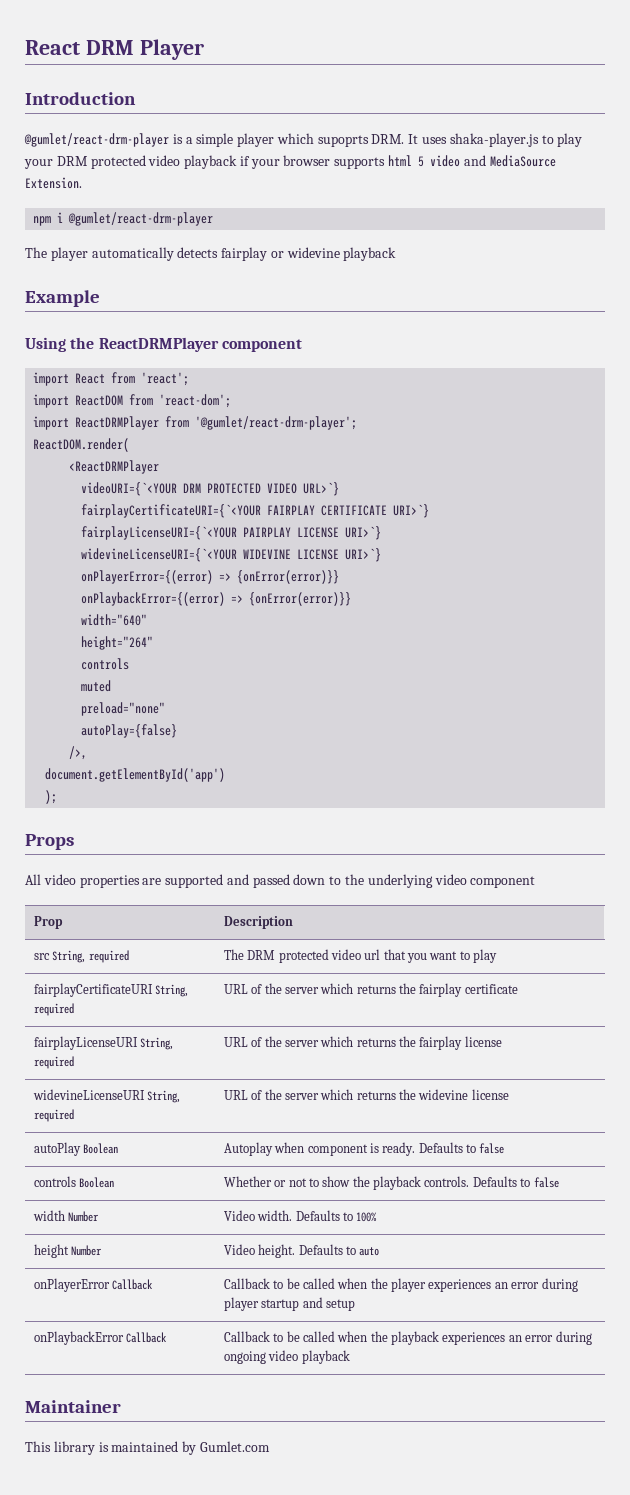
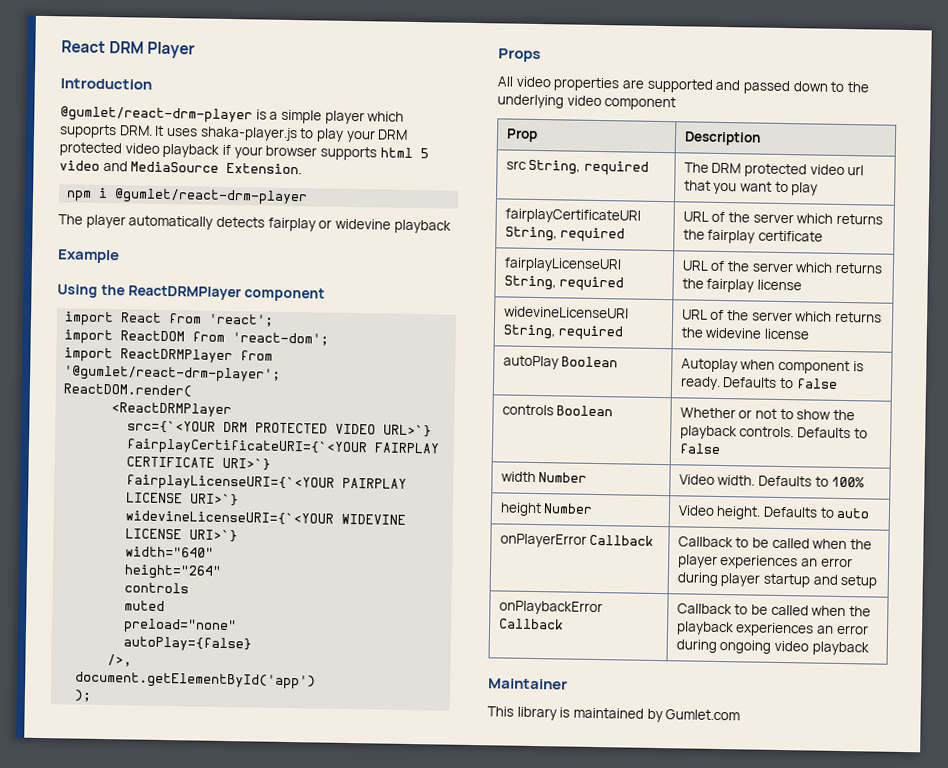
[81,482,178,496] videoURI={`<YOUR -> [127,420,217,434] src={`<YOUR
[81,570,340,584] [81,592,352,606] // onPlayerError={(error) => {onError(error)}} // onPlaybackError={(error) => {onError(error)}} -> (239, 536) none

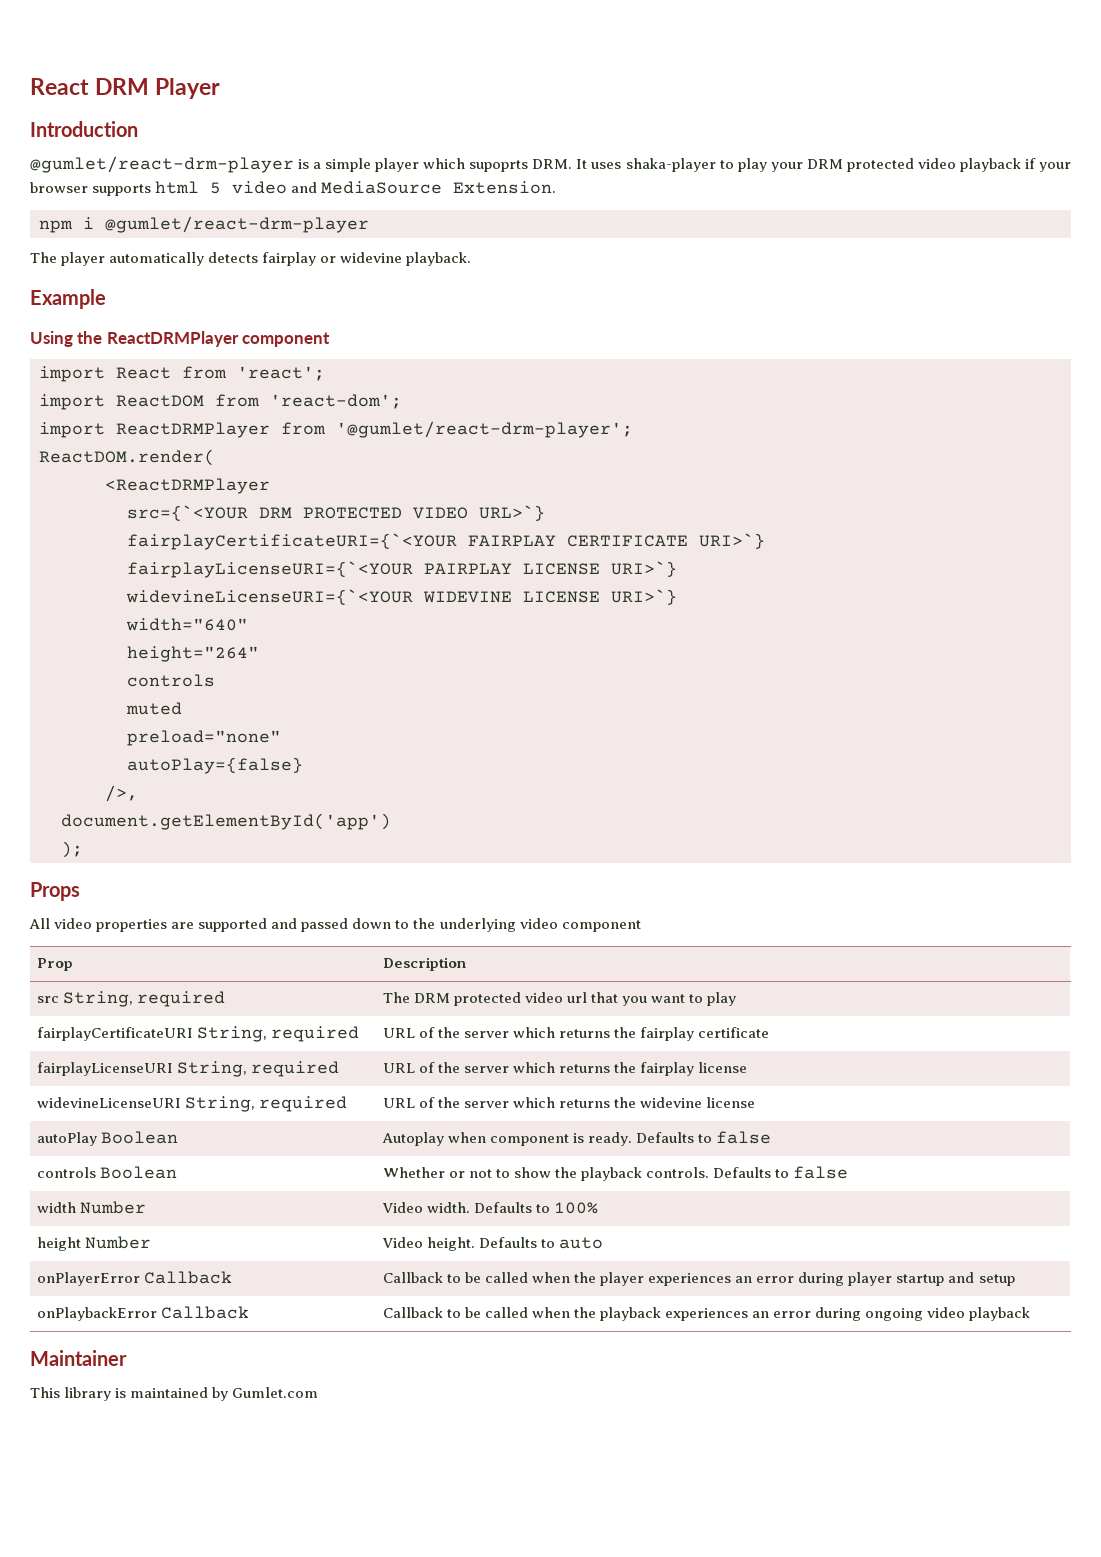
[199,126,298,142] shaka-player.js -> [625,158,716,172] shaka-player
[393,219,451,234] playback -> [406,252,472,266] playback.

